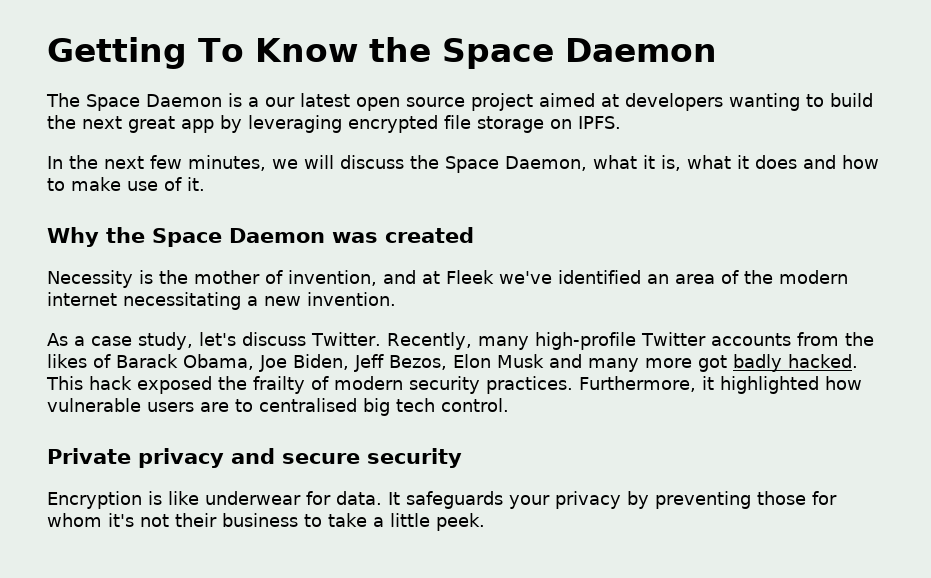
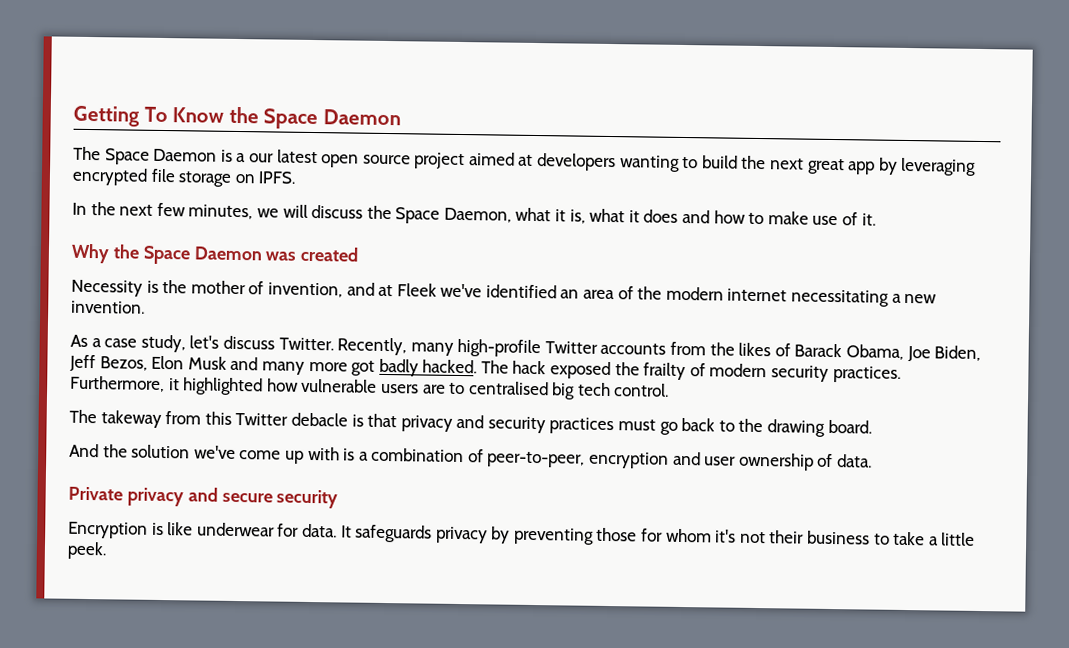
[46,376,83,390] This -> [480,360,509,374] The
(509, 405) none -> [69,409,872,437] [69,443,873,471] // The takeway from this Twitter debacle is that privacy and security practices must go back to the drawing board. // And the solution we've come up with is a combination of peer-to-peer, encryption and user ownership of data.
[509,495,550,509] your -> (433, 533) none

